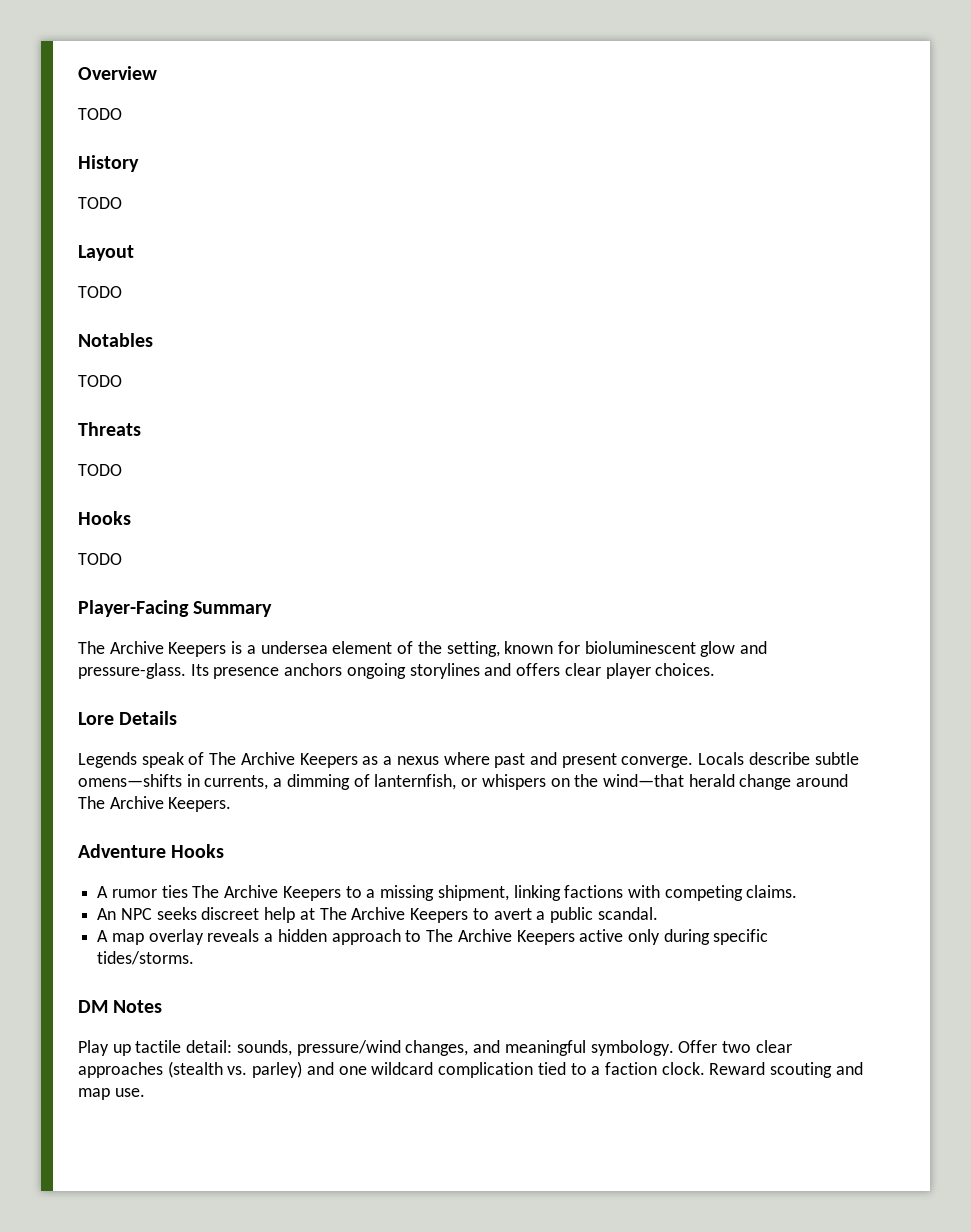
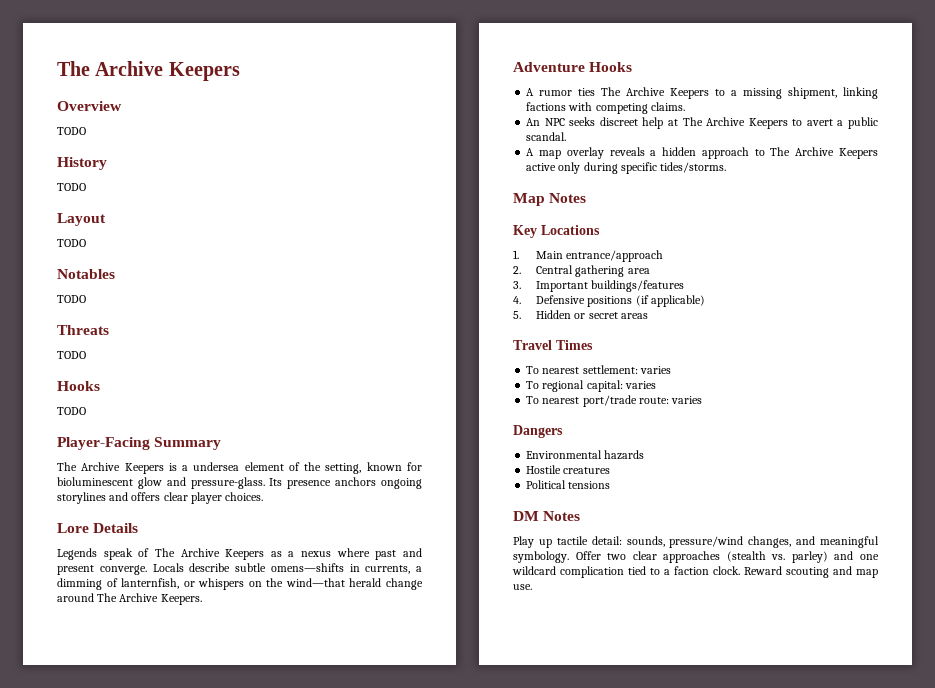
(78, 73) none -> [57,61,240,81] The Archive Keepers //
(195, 958) none -> [513,193,587,206] [513,225,600,238] [513,250,664,262] [513,265,650,277] [513,280,685,292] [513,295,705,307] [513,310,648,319] [513,340,593,350] [526,365,671,374] [526,380,656,392] [526,395,703,407] [513,425,563,438] [526,450,645,460] [526,465,611,474] [526,480,611,489] // Map Notes // Key Locations // 1. Main entrance/approach // 2. Central gathering area // 3. Important buildings/features // 4. Defensive positions (if applicable) // 5. Hidden or secret areas // Travel Times // To nearest settlement: varies // To regional capital: varies // To nearest port/trade route: varies // Dangers // Environmental hazards // Hostile creatures // Political tensions

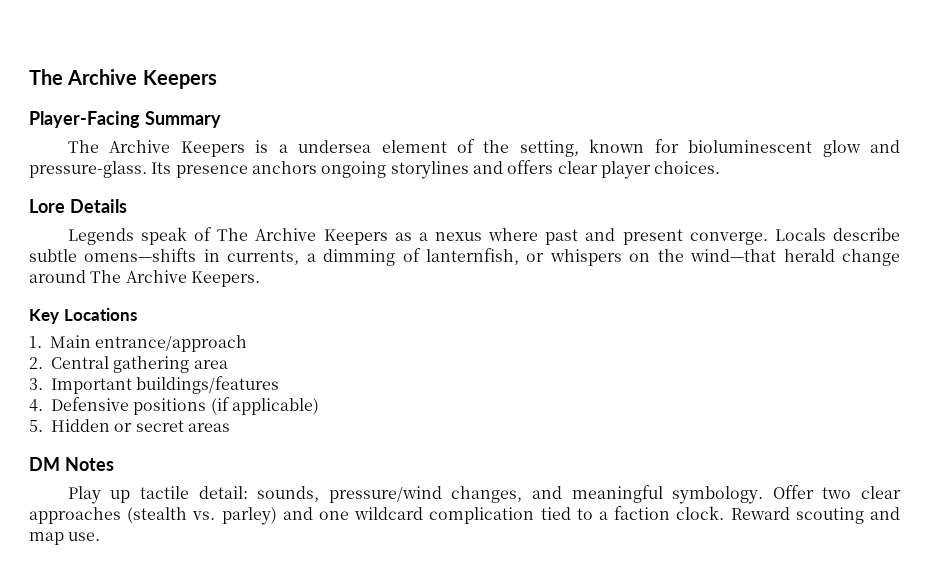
[57,61,240,81] [57,101,122,111] [57,127,86,135] [57,157,107,170] [57,183,86,191] [57,213,106,226] [57,239,86,247] [57,269,115,279] [57,295,86,303] [57,325,109,335] [57,351,86,359] [57,381,100,391] [57,407,86,415] The Archive Keepers // Overview // TODO // History // TODO // Layout // TODO // Notables // TODO // Threats // TODO // Hooks // TODO -> [29,69,217,89] The Archive Keepers
[513,62,633,72] [526,87,878,99] [526,102,685,114] [526,117,878,129] [526,132,567,141] [526,147,878,159] [526,162,727,174] [513,193,587,206] // Adventure Hooks // A rumor ties The Archive Keepers to a missing shipment, linking factions with competing claims. // An NPC seeks discreet help at The Archive Keepers to avert a public scandal. // A map overlay reveals a hidden approach to The Archive Keepers active only during specific tides/storms. // Map Notes -> (260, 279) none
[513,340,593,350] [526,365,671,374] [526,380,656,392] [526,395,703,407] [513,425,563,438] [526,450,645,460] [526,465,611,474] [526,480,611,489] // Travel Times // To nearest settlement: varies // To regional capital: varies // To nearest port/trade route: varies // Dangers // Environmental hazards // Hostile creatures // Political tensions -> (230, 427) none

